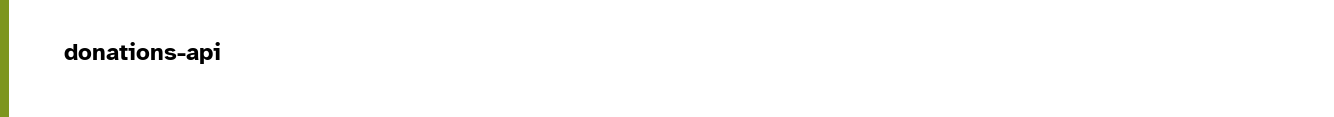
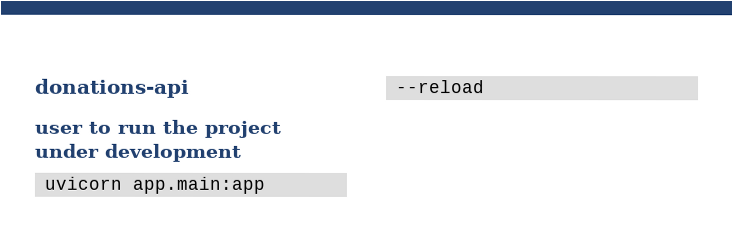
(221, 53) none -> [34,119,281,138] [34,143,241,162] [43,176,265,194] [395,80,485,94] // user to run the project under development // uvicorn app.main:app --reload

